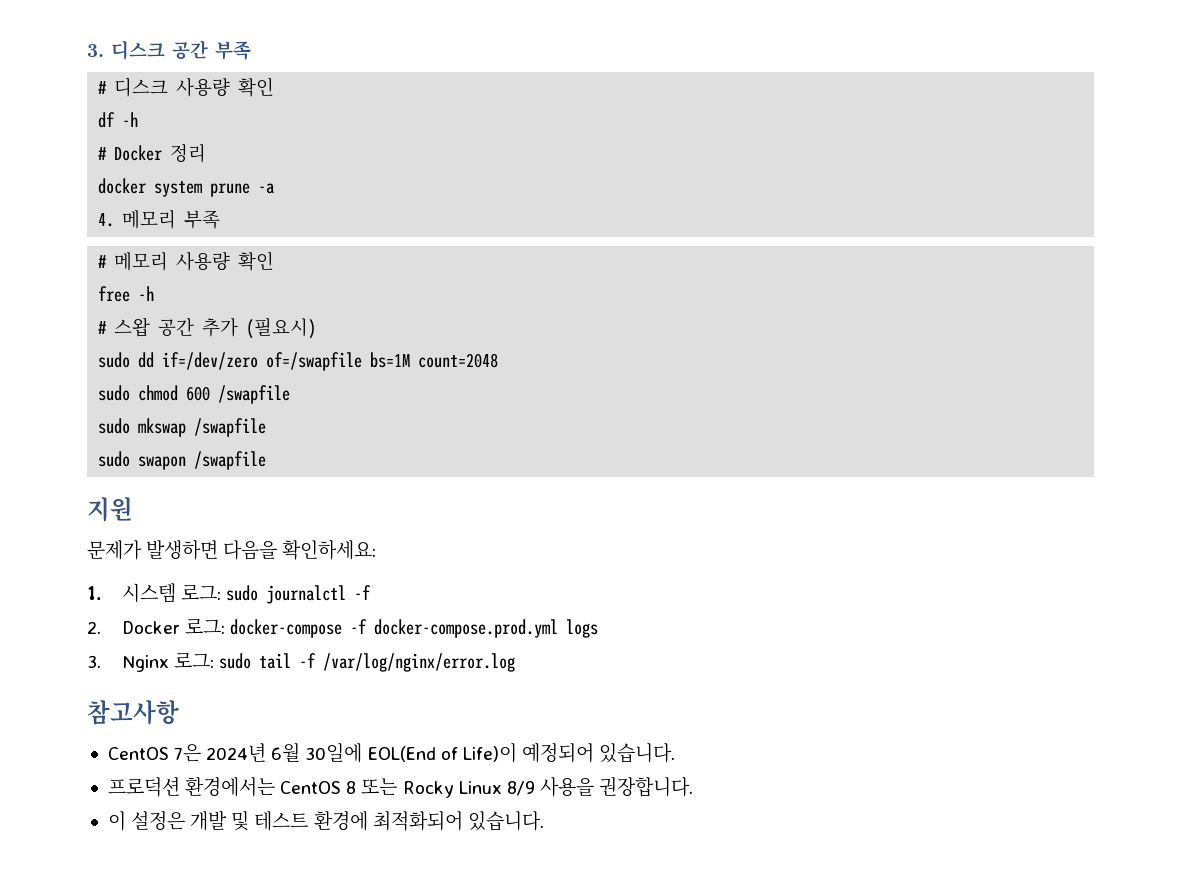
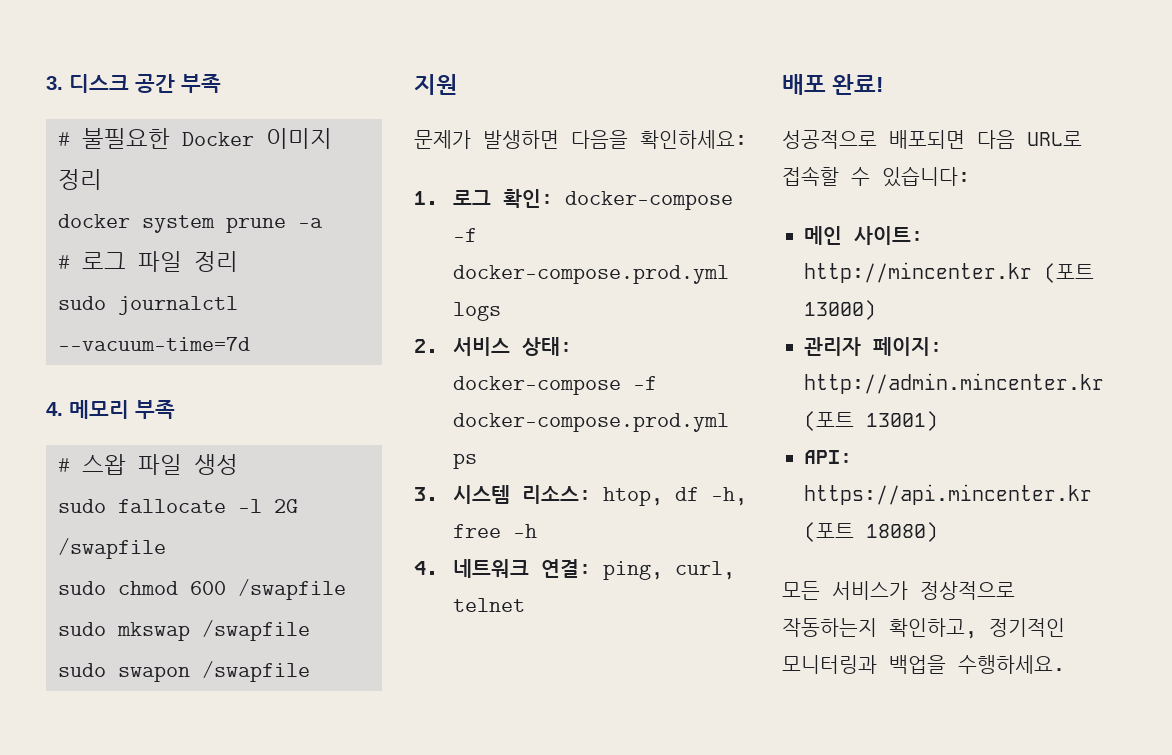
[114,77,275,97] [98,112,139,128] [98,145,163,161] 디스크 사용량 확인 // df -h // # Docker -> [82,128,332,149] 불필요한 Docker 이미지
[98,210,221,229] [98,251,275,271] [98,286,155,302] [98,317,317,339] [98,352,499,371] 4. 메모리 부족 // # 메모리 사용량 확인 // free -h // # 스왑 공간 추가 (필요시) // sudo dd if=/dev/zero of=/swapfile bs=1M count=2048 -> [58,251,238,272] [58,296,238,315] [58,337,250,351] [46,400,175,419] [58,454,238,475] [58,499,298,513] [58,538,166,559] # 로그 파일 정리 // sudo journalctl --vacuum-time=7d // 4. 메모리 부족 // # 스왑 파일 생성 // sudo fallocate -l 2G /swapfile
[121,583,371,604] [87,618,598,638] [87,652,515,672] [87,700,179,725] [107,742,676,763] [107,776,694,798] [107,810,544,831] 시스템 로그: sudo journalctl -f // 2. Docker 로그: docker-compose -f docker-compose.prod.yml logs // 3. Nginx 로그: sudo tail -f /var/log/nginx/error.log // 참고사항 // CentOS 7은 2024년 6월 30일에 EOL(End of Life)이 예정되어 있습니다. // 프로덕션 환경에서는 CentOS 8 또는 Rocky Linux 8/9 사용을 권장합니다. // 이 설정은 개발 및 테스트 환경에 최적화되어 있습니다. -> [453,189,734,210] [453,228,478,242] [453,265,730,284] [453,302,502,321] [414,337,573,356] [453,376,658,395] [453,413,730,432] [453,453,478,469] [414,485,748,506] [453,524,538,538] [414,559,736,580] [453,598,526,612] [782,74,885,95] [782,130,1082,149] [782,166,970,187] [804,226,923,245] [804,262,1094,283] [804,300,876,320] [804,337,942,356] [804,373,1104,394] [804,411,938,431] [804,450,852,464] [804,484,1092,505] [804,522,938,542] [782,581,1015,600] [782,618,1065,639] [782,655,1065,674] 로그 확인: docker-compose -f docker-compose.prod.yml logs // 2. 서비스 상태: docker-compose -f docker-compose.prod.yml ps // 3. 시스템 리소스: htop, df -h, free -h // 4. 네트워크 연결: ping, curl, telnet // 배포 완료! // 성공적으로 배포되면 다음 URL로 접속할 수 있습니다: // 메인 사이트: http://mincenter.kr (포트 13000) // 관리자 페이지: http://admin.mincenter.kr (포트 13001) // API: https://api.mincenter.kr (포트 18080) // 모든 서비스가 정상적으로 작동하는지 확인하고, 정기적인 모니터링과 백업을 수행하세요.

